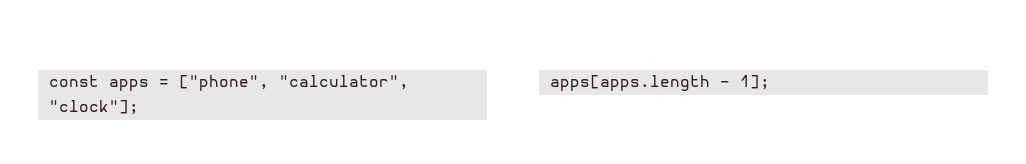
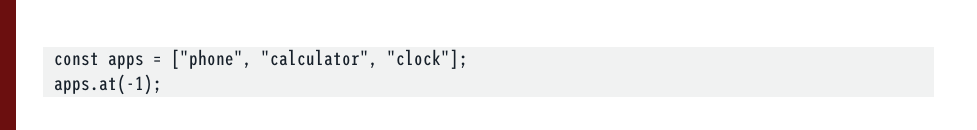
[549,75,770,91] apps[apps.length - 1]; -> [54,74,163,95] apps.at(-1);

